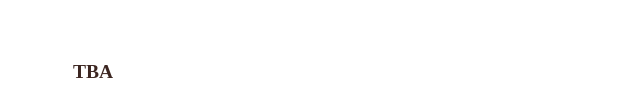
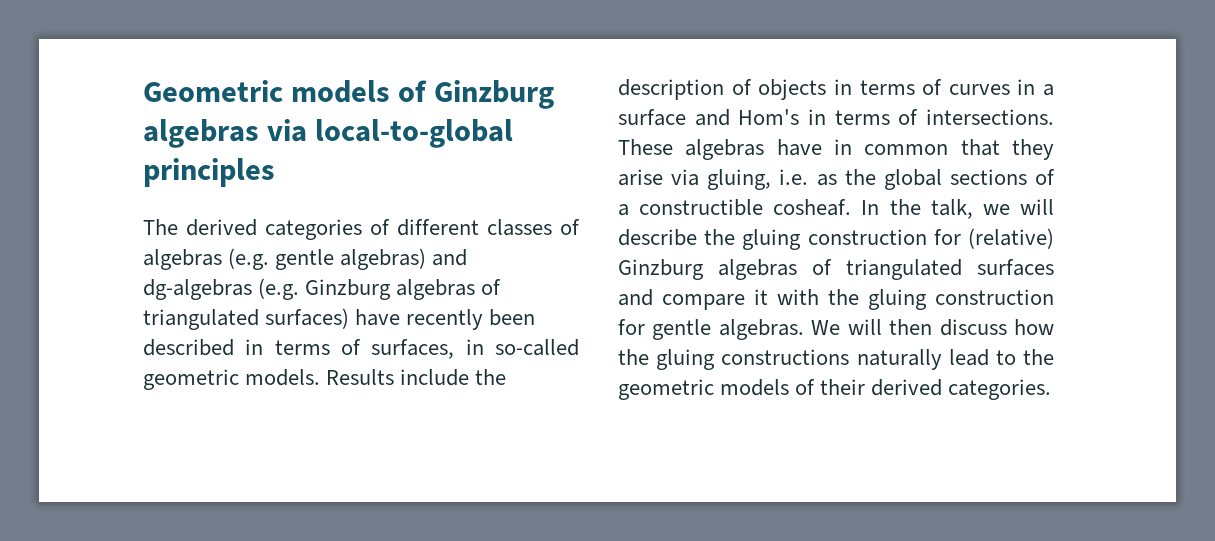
[73,65,113,78] TBA -> [143,80,554,109] [143,119,514,148] [143,158,275,187] [143,219,580,240] [143,248,468,270] [143,278,502,300] [143,308,536,330] [143,339,579,359] [143,369,507,390] [618,79,1054,100] [618,109,1054,126] [618,139,1054,160] [618,169,1055,190] [618,199,1054,219] [618,228,1054,250] [618,259,1054,280] [618,289,1054,310] [618,319,1054,340] [618,349,1054,370] [618,379,1052,400] Geometric models of Ginzburg algebras via local-to-global principles // The derived categories of different classes of algebras (e.g. gentle algebras) and dg-algebras (e.g. Ginzburg algebras of triangulated surfaces) have recently been described in terms of surfaces, in so-called geometric models. Results include the description of objects in terms of curves in a surface and Hom's in terms of intersections. These algebras have in common that they arise via gluing, i.e. as the global sections of a constructible cosheaf. In the talk, we will describe the gluing construction for (relative) Ginzburg algebras of triangulated surfaces and compare it with the gluing construction for gentle algebras. We will then discuss how the gluing constructions naturally lead to the geometric models of their derived categories.

